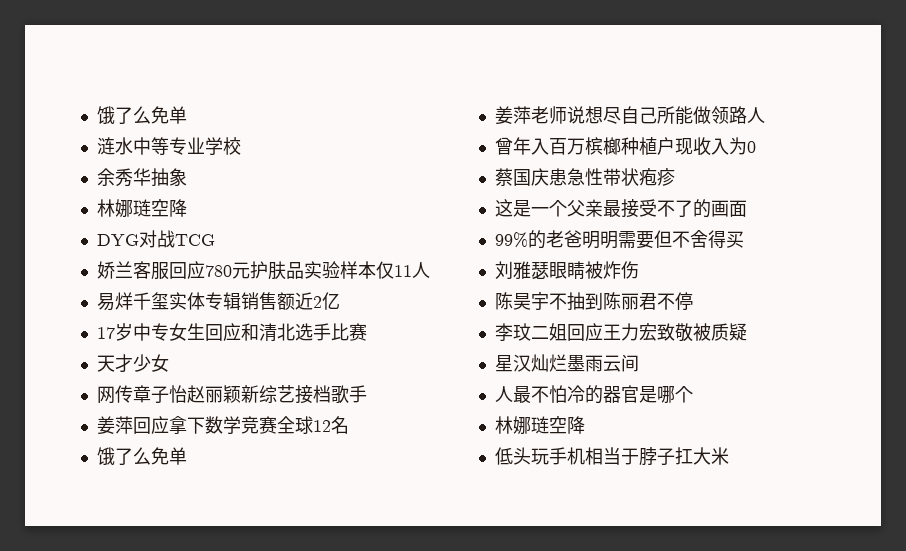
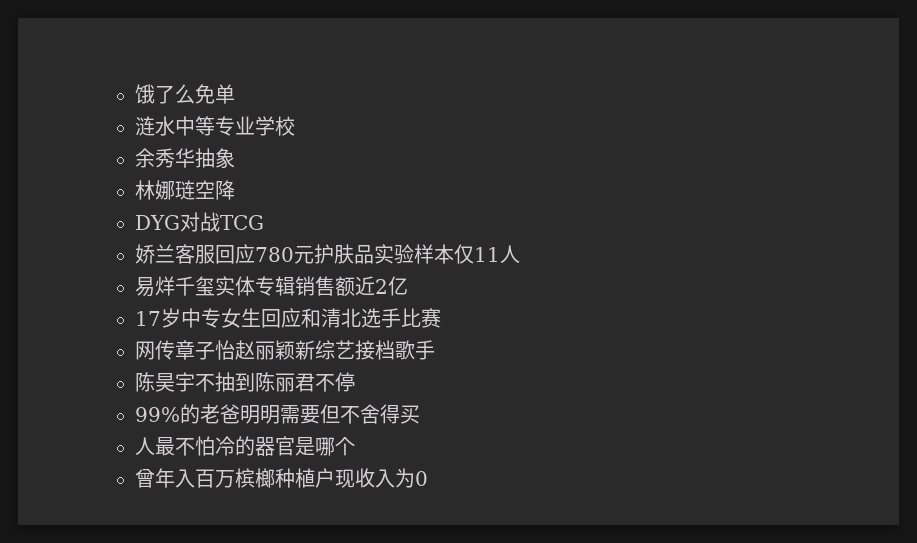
[96,354,169,372] // 天才少女 -> (441, 318) none
[96,416,349,435] [96,447,187,465] [494,106,765,125] 姜萍回应拿下数学竞赛全球12名 // 饿了么免单 // 姜萍老师说想尽自己所能做领路人 -> [135,372,355,392] [135,404,420,424] [135,436,355,456] 陈昊宇不抽到陈丽君不停 // 99%的老爸明明需要但不舍得买 // 人最不怕冷的器官是哪个
[494,168,675,186] [494,199,747,218] [494,230,744,249] [494,261,639,279] [494,292,693,310] [494,323,747,342] [494,354,639,372] [494,385,693,404] [494,416,585,435] [494,447,729,466] // 蔡国庆患急性带状疱疹 // 这是一个父亲最接受不了的画面 // 99%的老爸明明需要但不舍得买 // 刘雅瑟眼睛被炸伤 // 陈昊宇不抽到陈丽君不停 // 李玟二姐回应王力宏致敬被质疑 // 星汉灿烂墨雨云间 // 人最不怕冷的器官是哪个 // 林娜琏空降 // 低头玩手机相当于脖子扛大米 -> (428, 478) none

